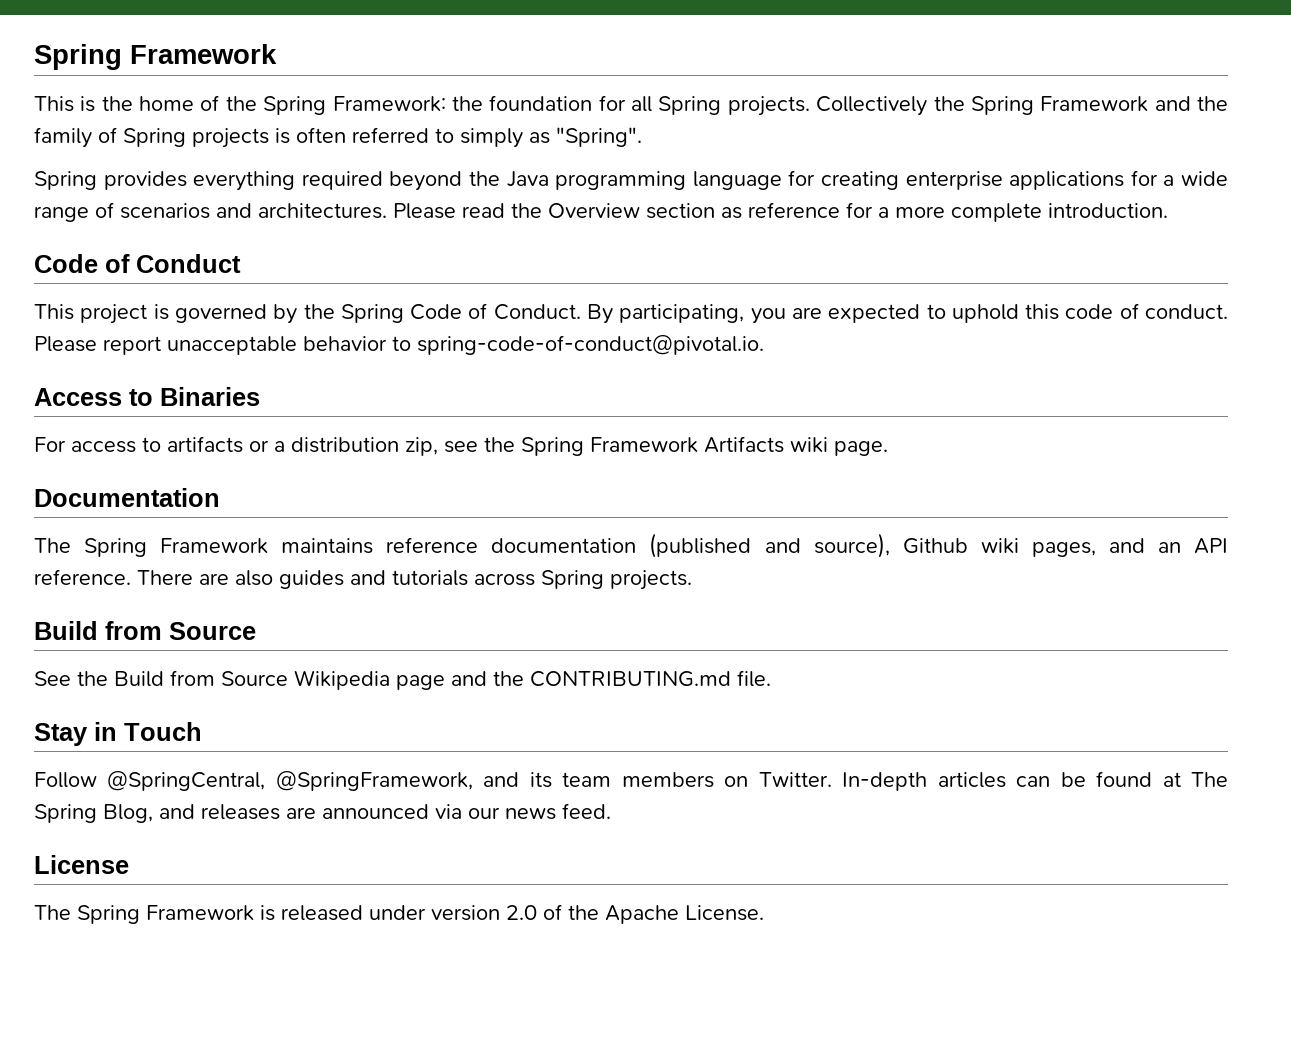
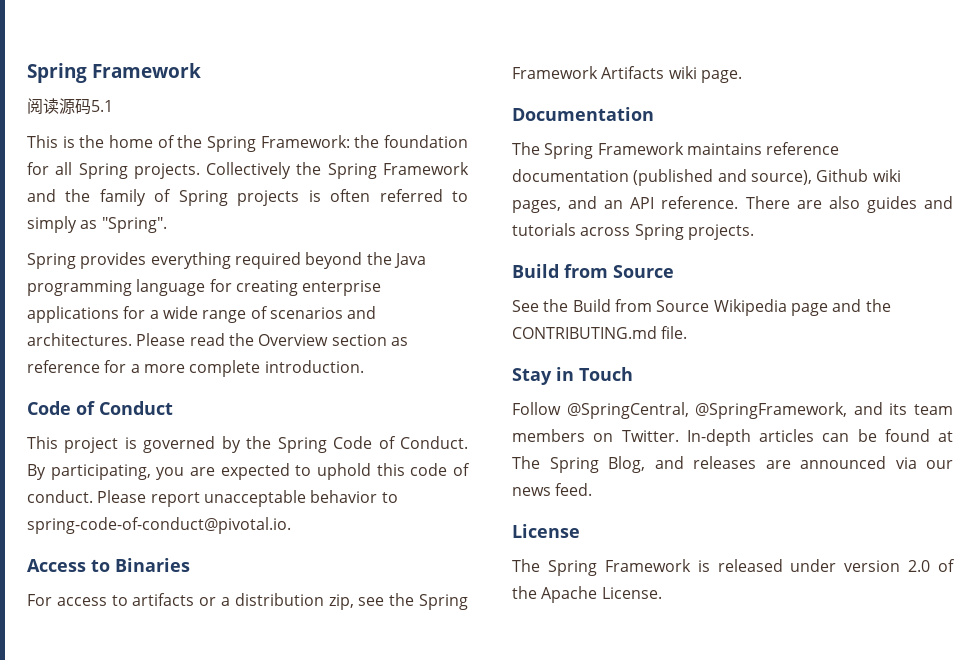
[34,44,277,70] Spring Framework -> [27,63,201,83] [27,98,113,115] Spring Framework // 阅读源码5.1

